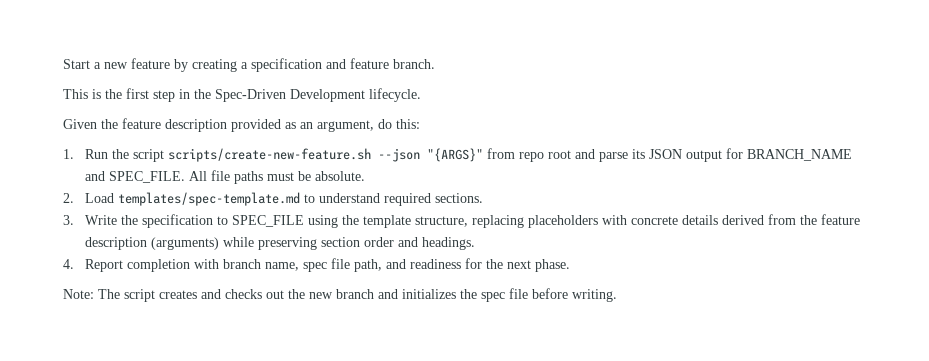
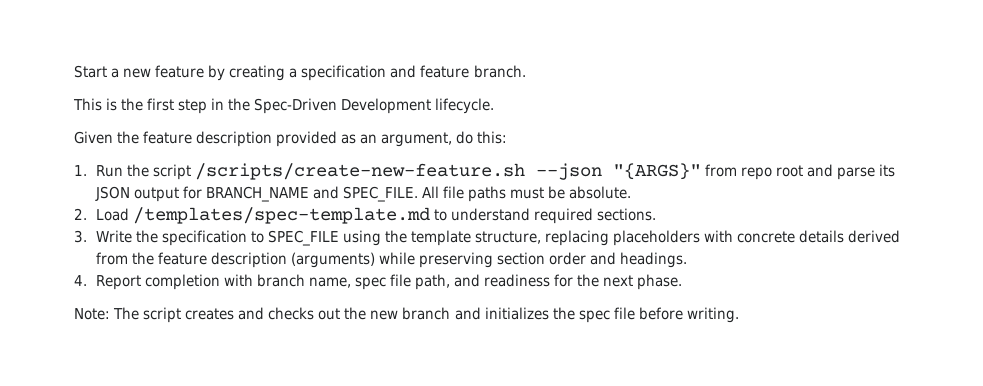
[167,148,371,162] scripts/create-new-feature.sh -> [194,163,525,180] /scripts/create-new-feature.sh
[117,192,300,206] templates/spec-template.md -> [132,207,430,224] /templates/spec-template.md

